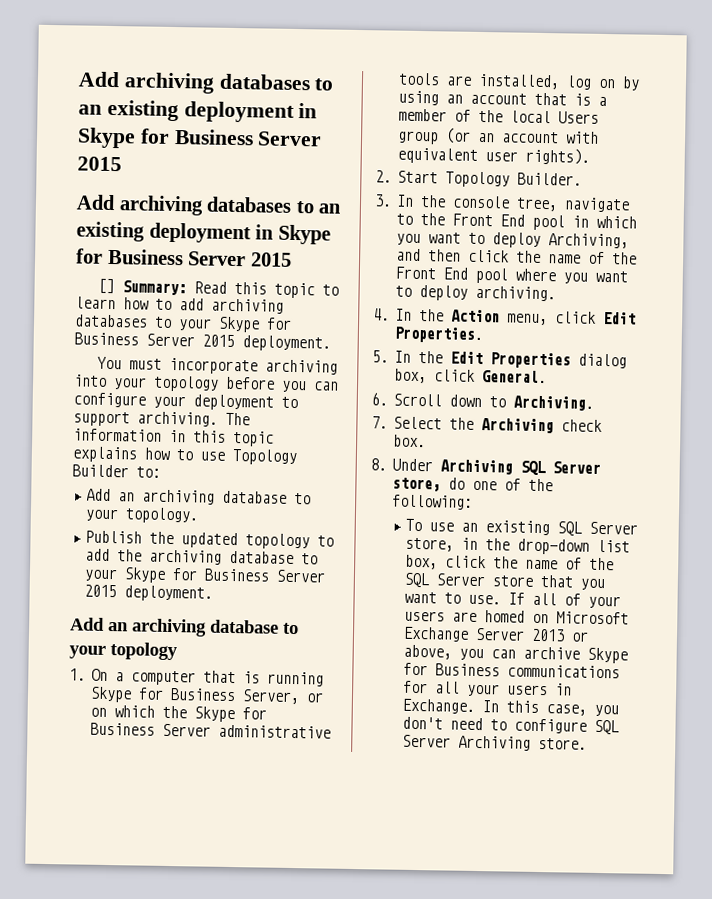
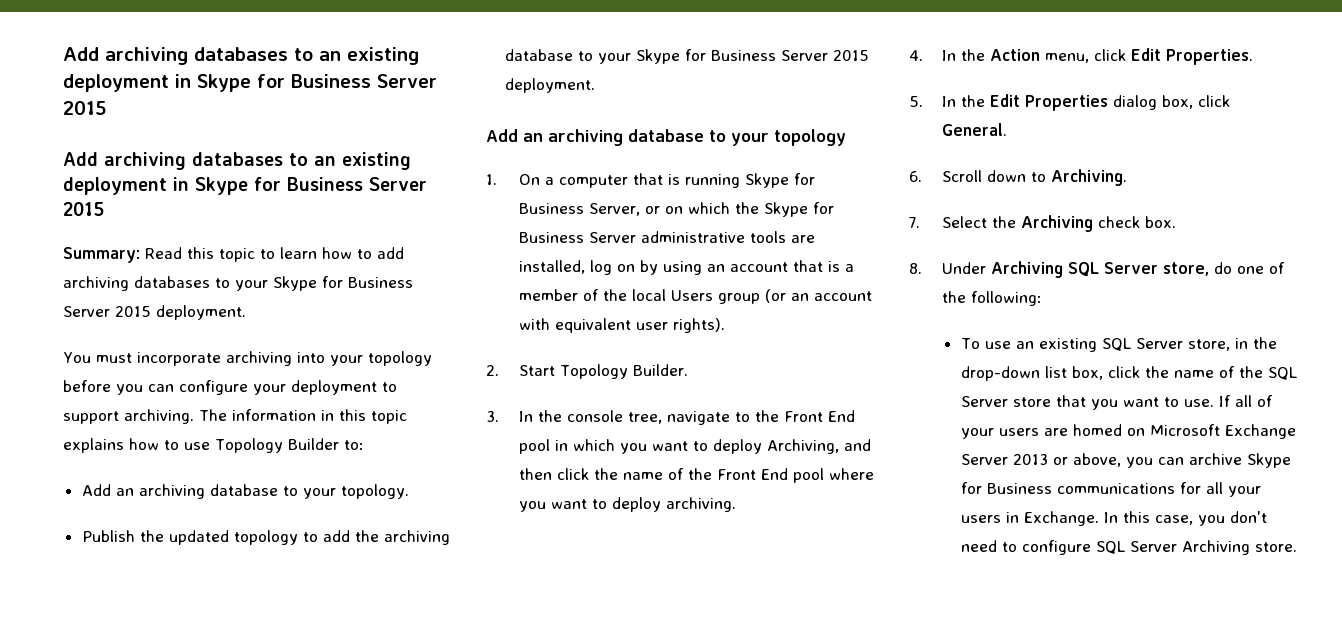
[98,278,116,295] [] -> (104, 209) none

